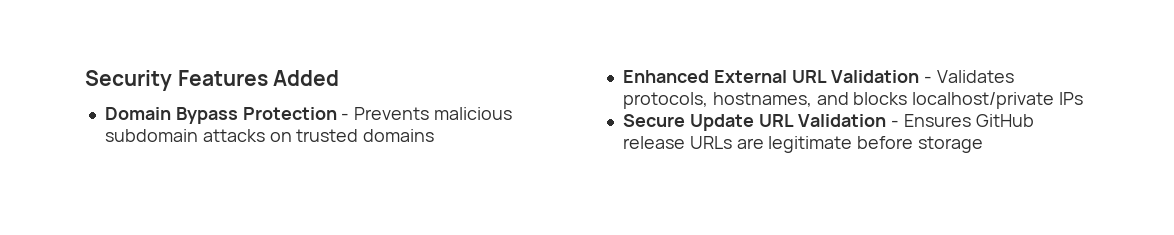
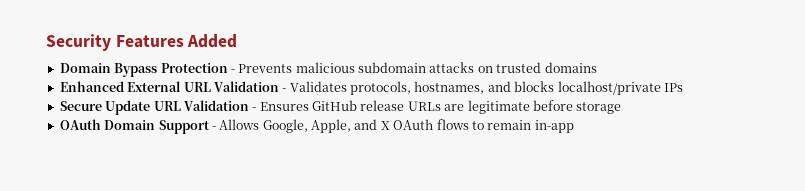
(984, 144) none -> [59,119,574,134] // OAuth Domain Support - Allows Google, Apple, and X OAuth flows to remain in-app

